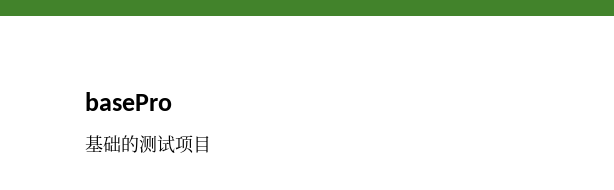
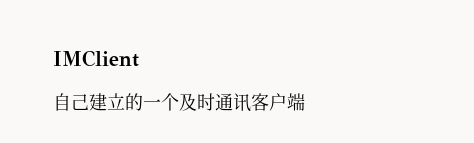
[85,92,172,111] [85,135,211,154] basePro // 基础的测试项目 -> [53,50,139,67] [53,93,305,112] IMClient // 自己建立的一个及时通讯客户端

